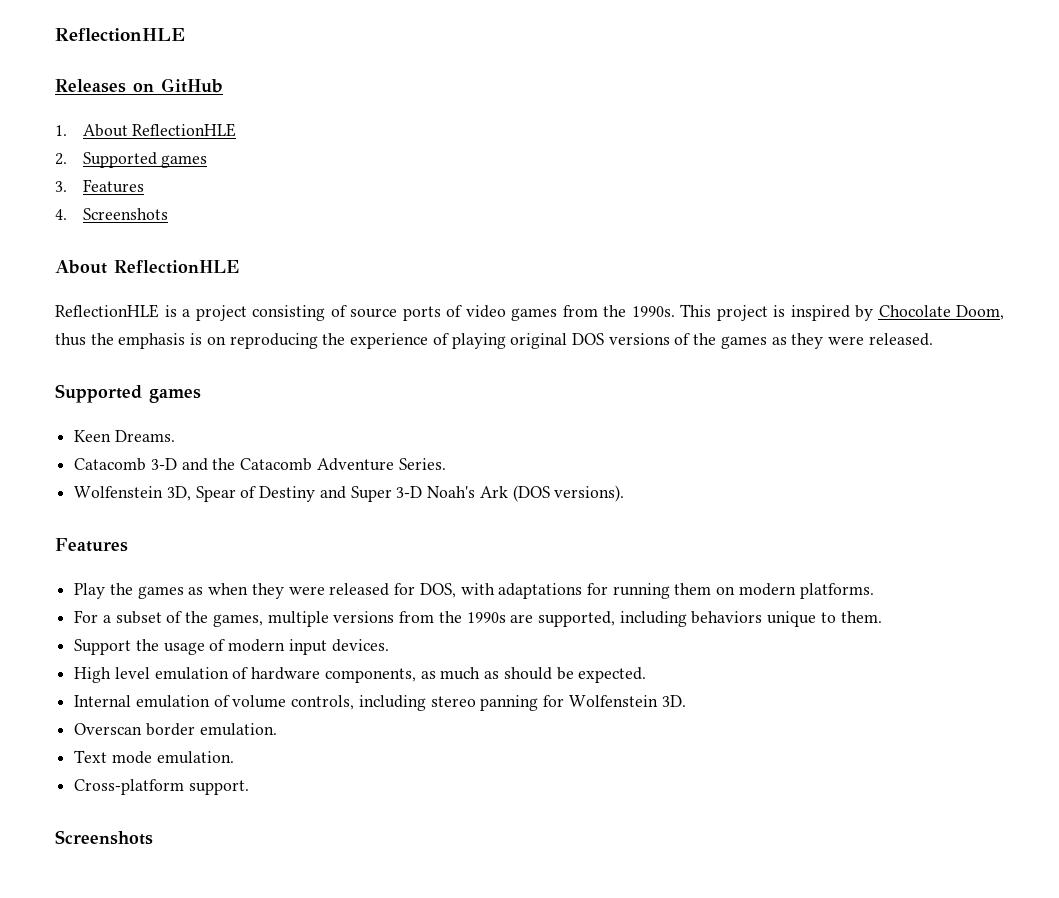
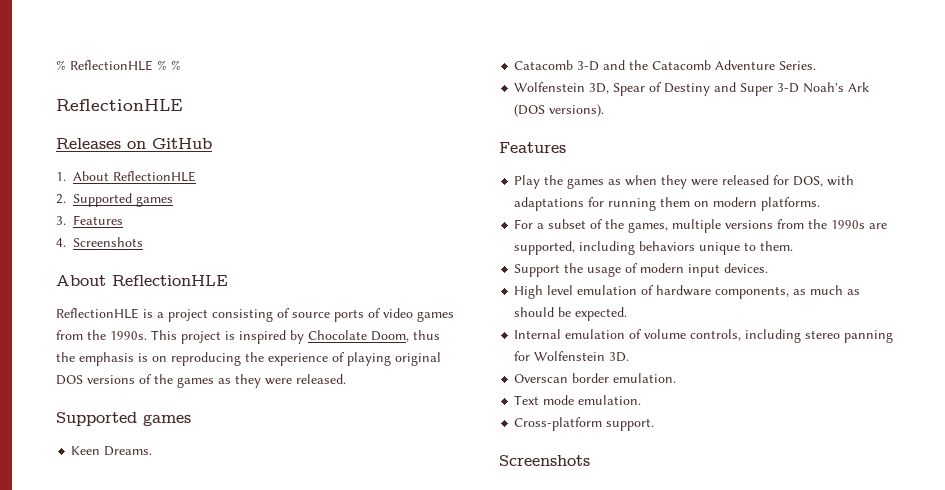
(55, 35) none -> [56,60,181,71] % ReflectionHLE % % //

